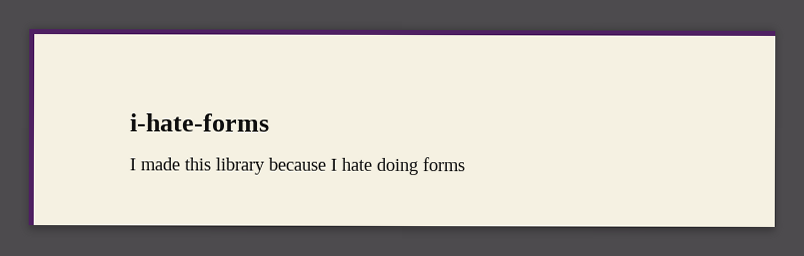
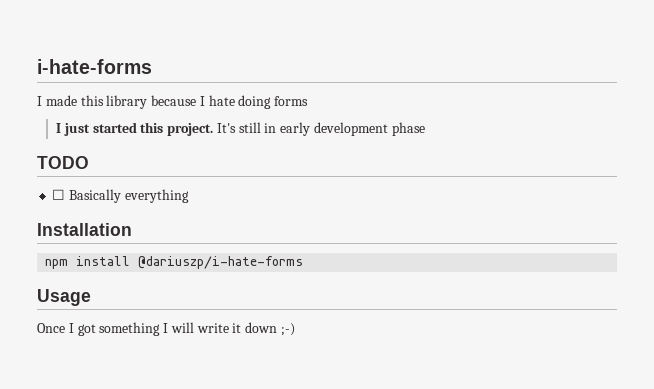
(465, 164) none -> [55,122,425,136] [37,156,89,169] [52,189,189,203] [37,223,132,236] [45,256,304,269] [37,289,91,306] [37,322,296,336] // I just started this project. It's still in early development phase // TODO // ☐ Basically everything // Installation // npm install @dariuszp/i-hate-forms // Usage // Once I got something I will write it down ;-)

